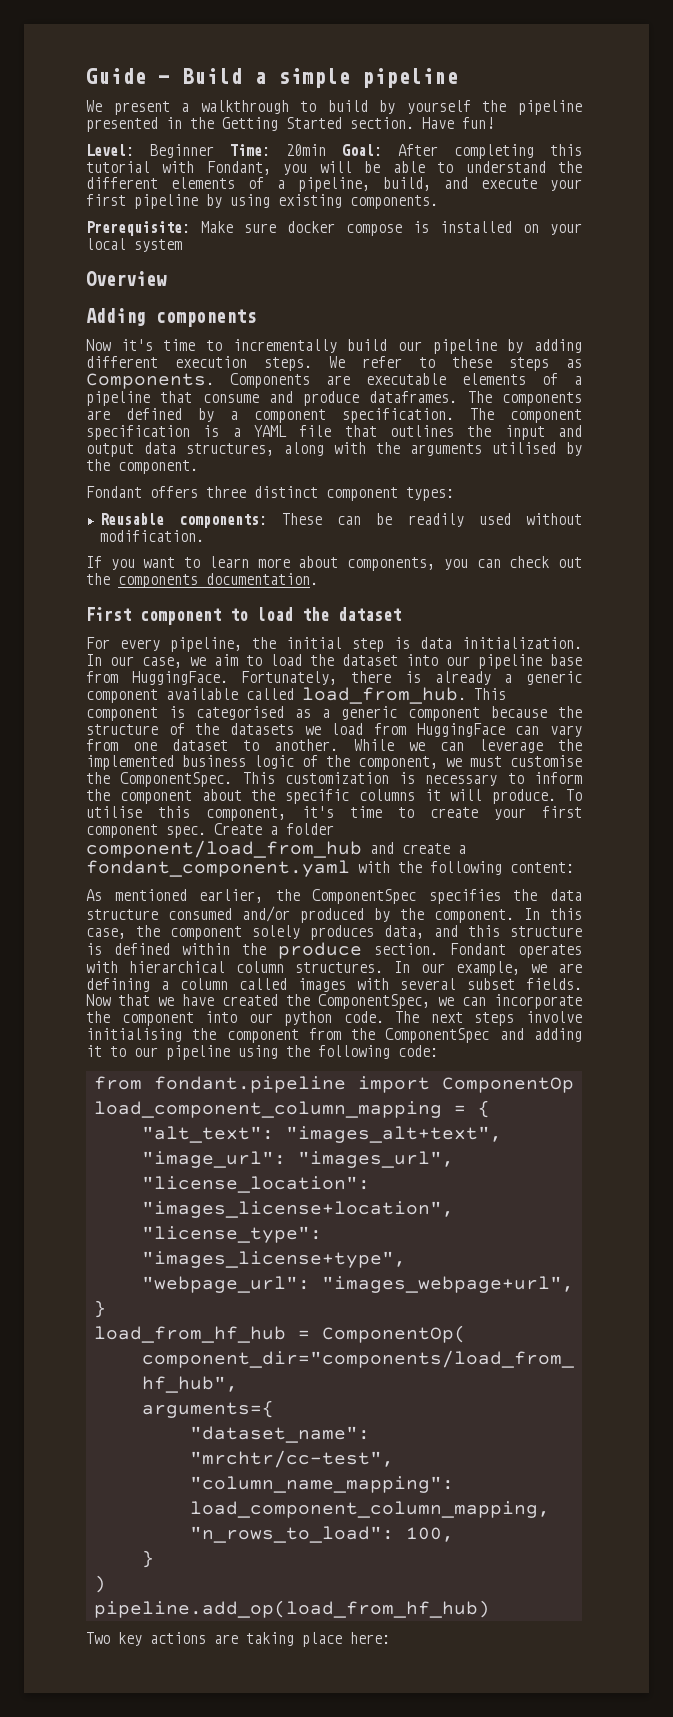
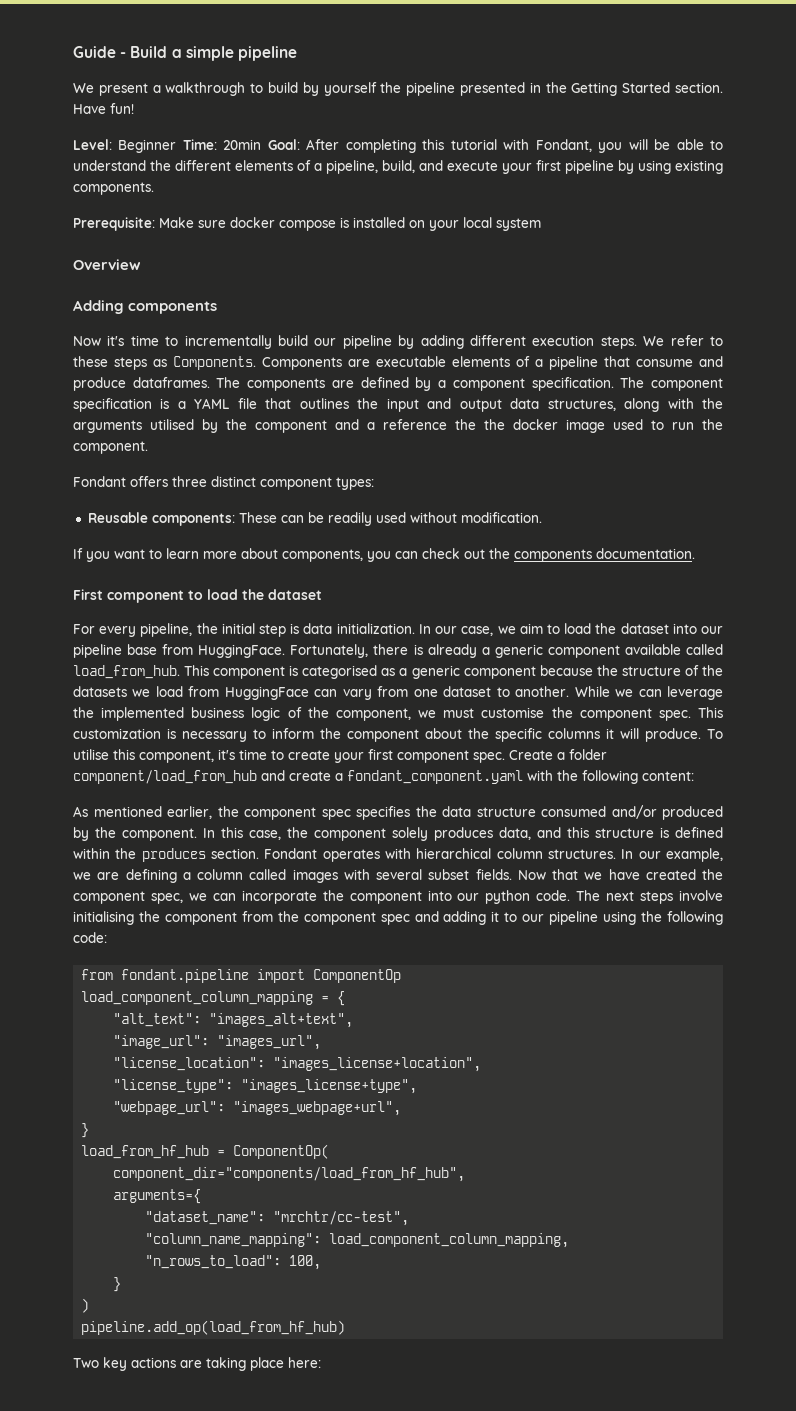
(110, 465) none -> [255,419,723,433] component and a reference the the docker image used to run the
[120,772,233,787] ComponentSpec. -> [579,708,691,721] component spec.
[312,889,417,904] ComponentSpec -> [244,807,351,820] component spec
[278,942,362,959] produce -> [141,848,206,862] produces
[318,994,430,1009] ComponentSpec, -> [73,891,183,904] component spec,
[385,1028,490,1043] ComponentSpec -> [303,912,410,925] component spec

